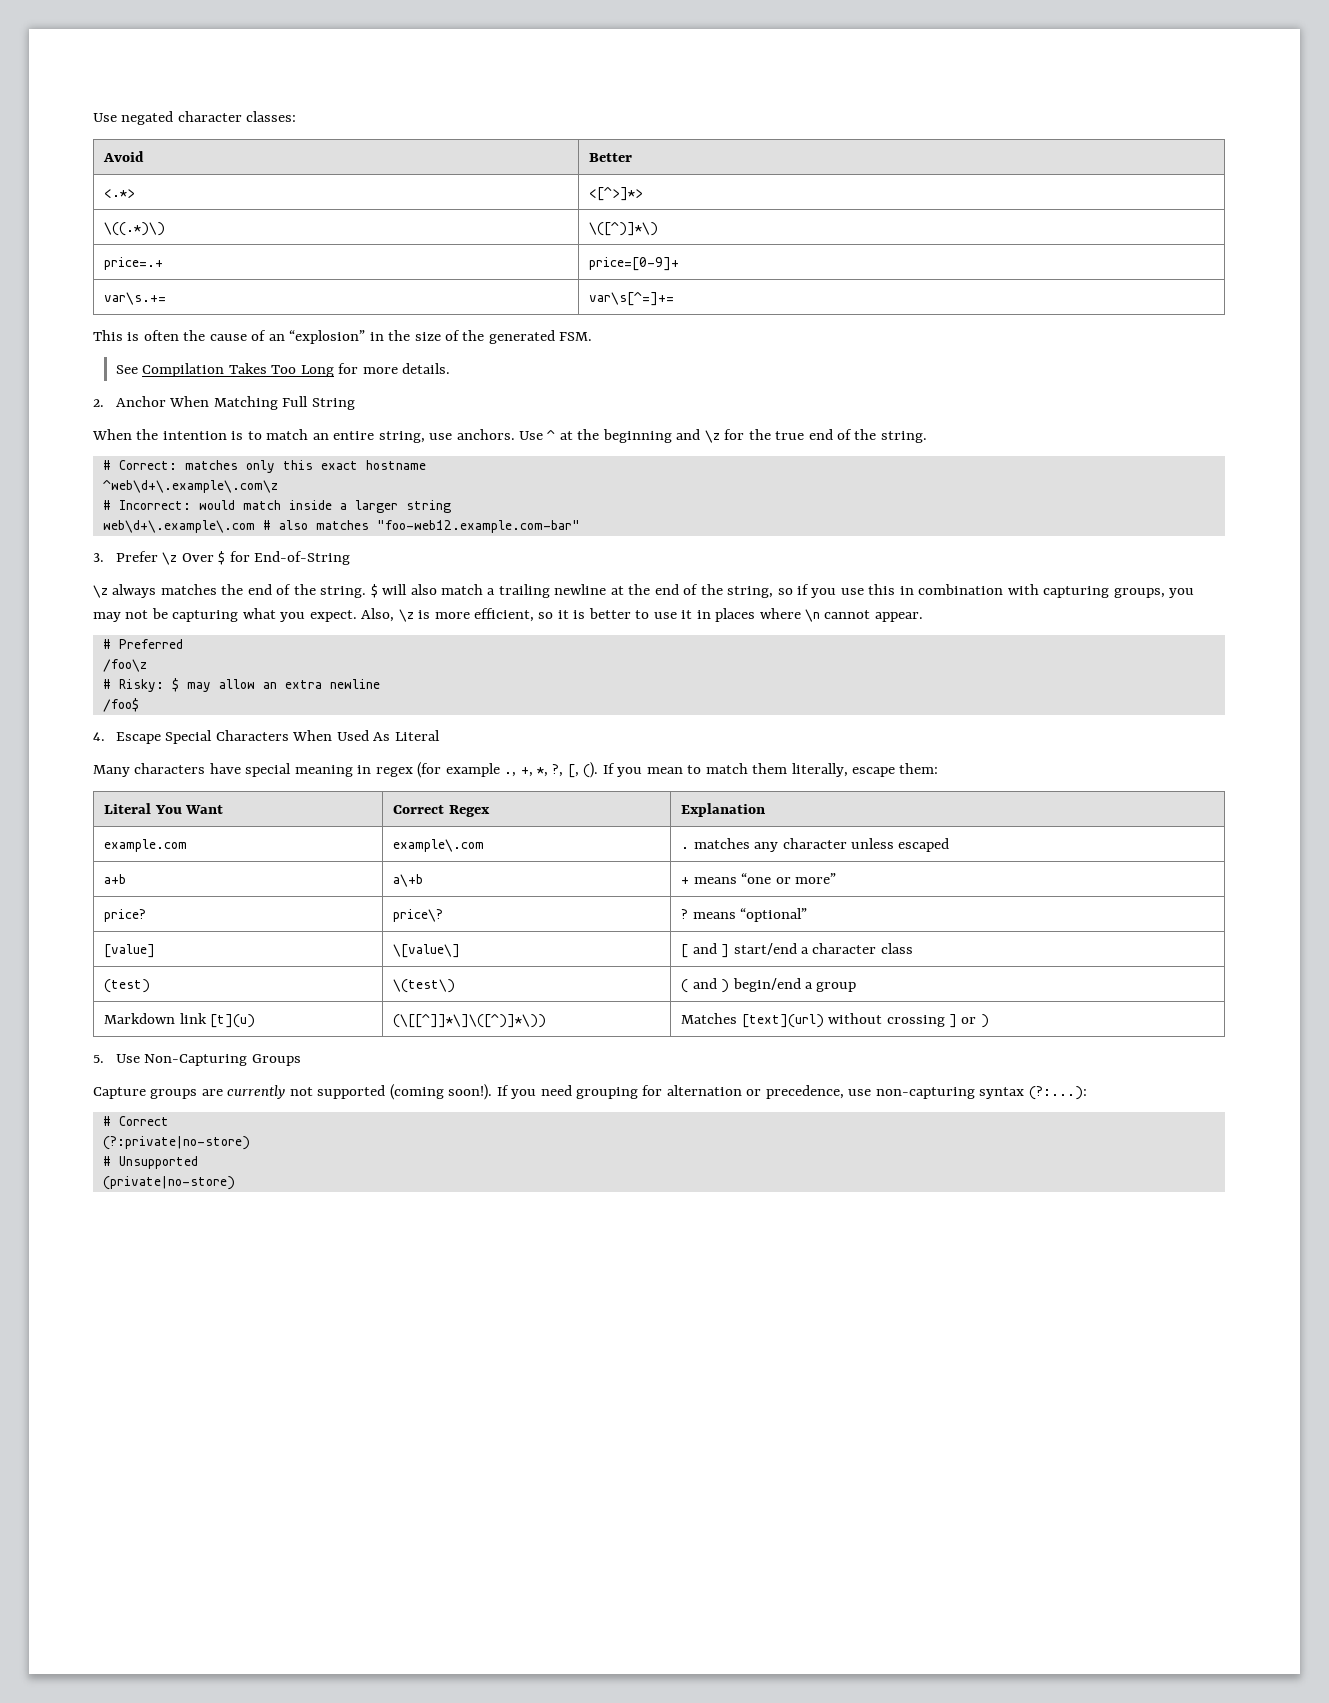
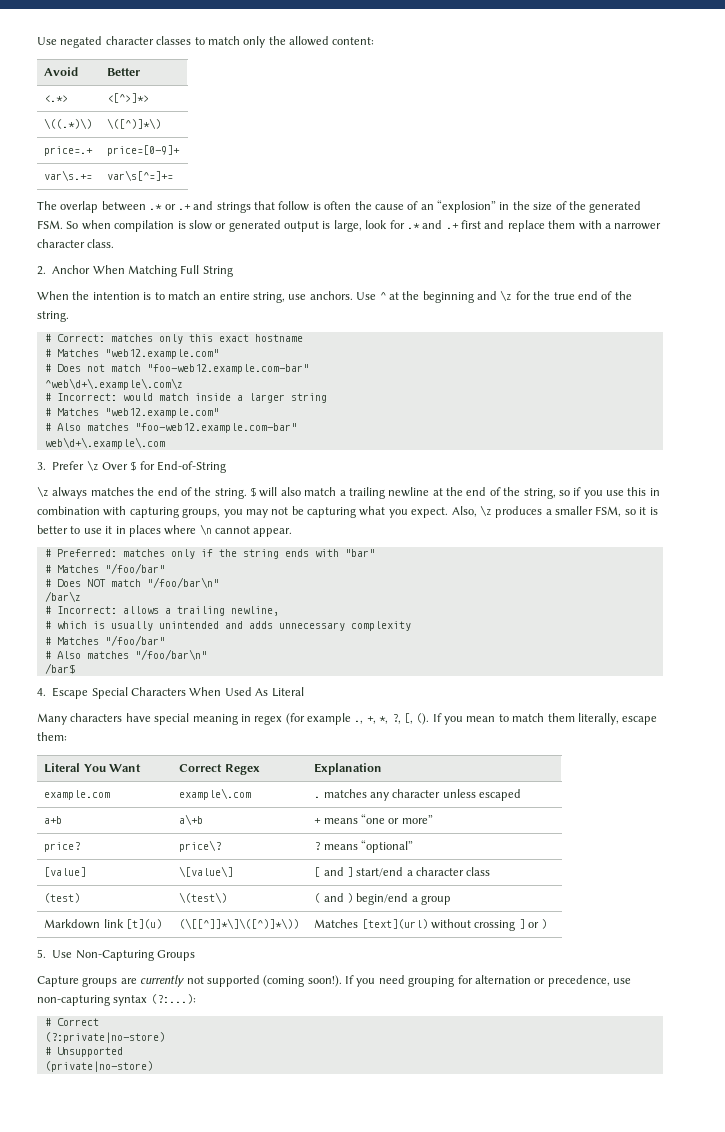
[246,111,297,122] classes: -> [156,36,375,48] classes to match only the allowed content:
[93,330,123,341] This -> [37,201,310,213] The overlap between .* or .+ and strings that follow
[115,363,451,377] // See Compilation Takes Too Long for more details. -> [66,220,662,232] [37,239,115,248] So when compilation is slow or generated output is large, look for .* and .+ first and replace them with a narrower character class.
(426, 465) none -> [44,349,219,359] [44,364,309,374] // # Matches "web12.example.com" // # Does not match "foo-web12.example.com-bar"
[102,520,308,533] web\d+\.example\.com # also -> [44,408,219,418] [44,423,81,431] # Matches "web12.example.com" // # Also
(580, 526) none -> [44,437,165,449] // web\d+\.example\.com
[418,608,535,622] is more efficient, -> [495,506,622,518] produces a smaller FSM,
[118,639,183,649] [102,659,147,672] [102,678,380,692] [102,698,139,712] Preferred // /foo\z // # Risky: $ may allow an extra newline // /foo$ -> [56,549,375,559] [44,563,165,574] [44,577,219,588] [44,591,81,602] [44,606,279,616] [44,621,411,631] [44,635,165,646] [44,649,207,660] [44,663,75,674] Preferred: matches only if the string ends with "bar" // # Matches "/foo/bar" // # Does NOT match "/foo/bar\n" // /bar\z // # Incorrect: allows a trailing newline, // # which is usually unintended and adds unnecessary complexity // # Matches "/foo/bar" // # Also matches "/foo/bar\n" // /bar$

